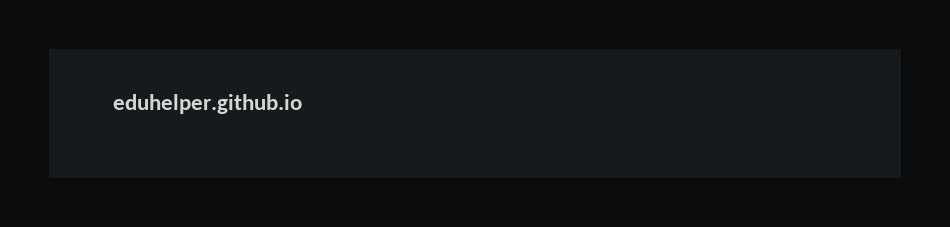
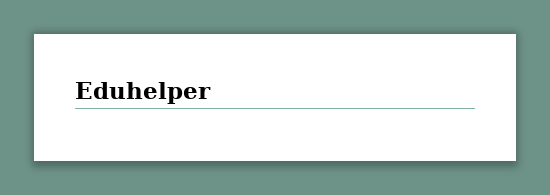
[113,94,302,114] eduhelper.github.io -> [75,82,211,104] Eduhelper

